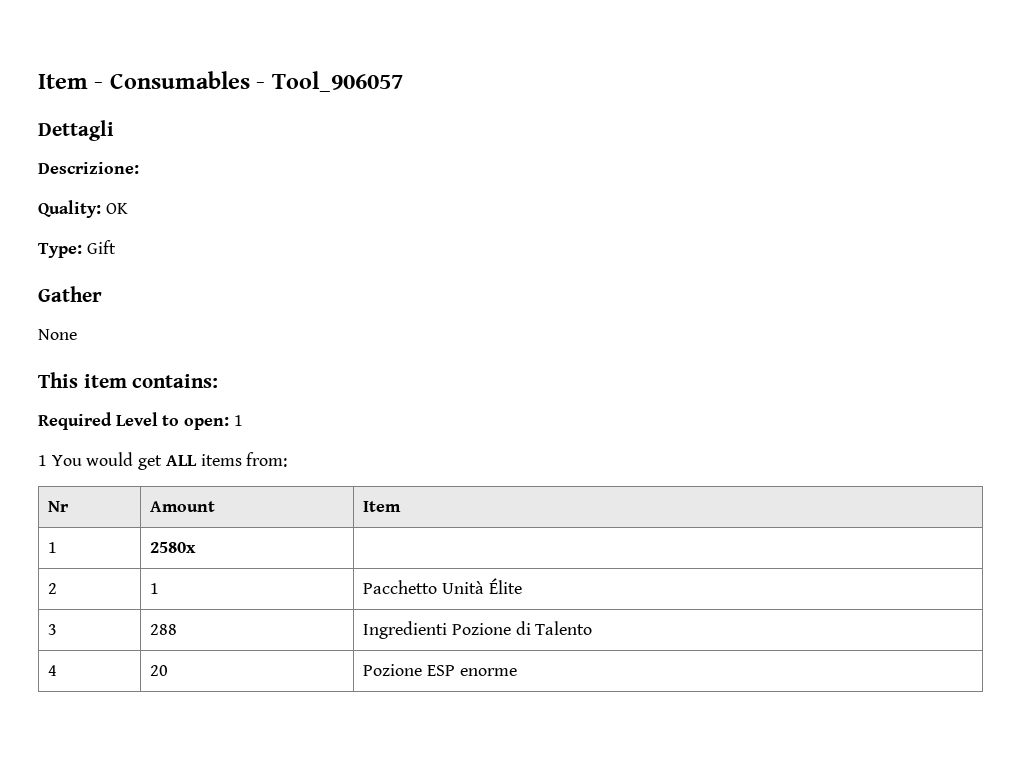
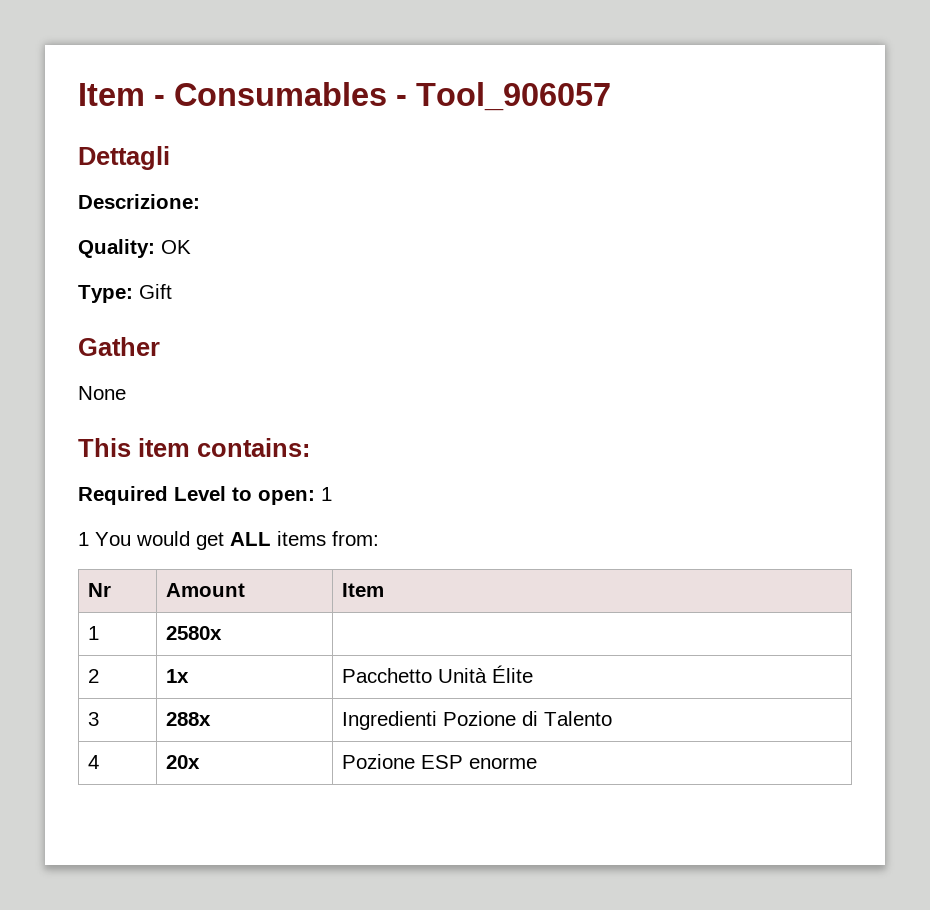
[150,583,160,594] 1 -> [166,669,190,683] 1x
[150,624,178,635] 288 -> [166,712,212,726] 288x
[150,665,169,676] 20 -> [166,755,201,769] 20x

